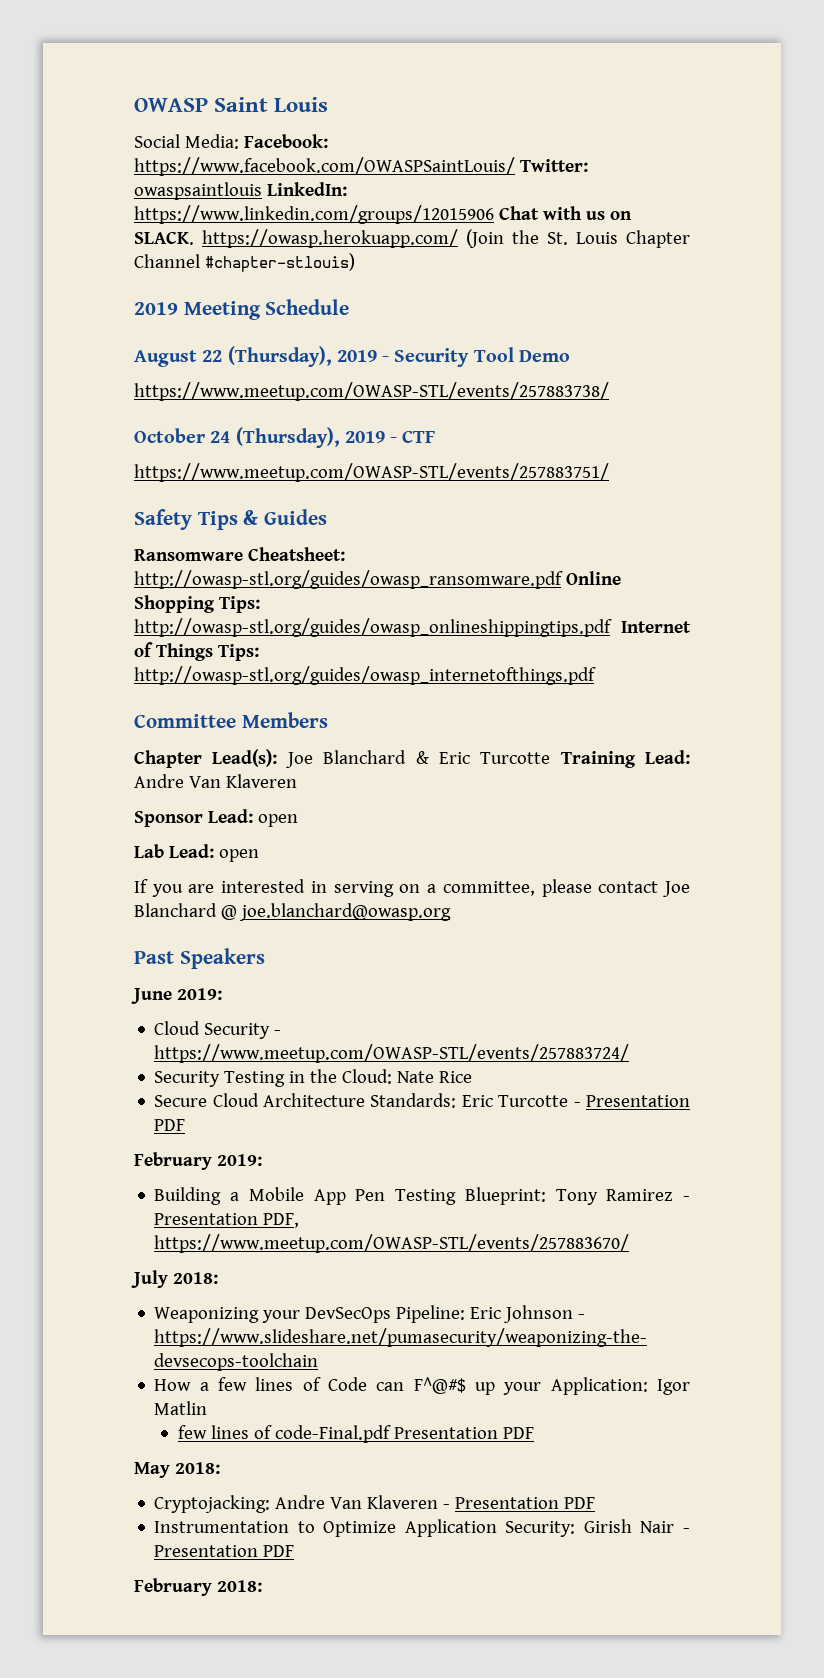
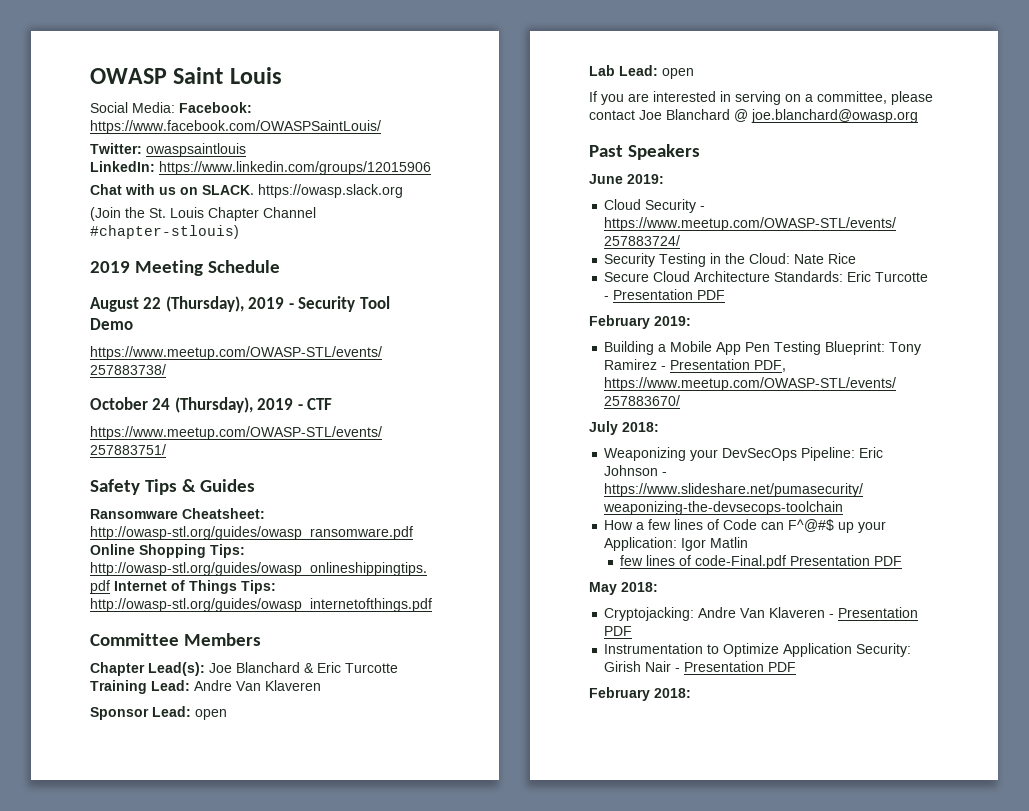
(515, 166) none -> (381, 127) //
(262, 191) none -> (246, 150) //
(494, 214) none -> (431, 168) //
[202,229,458,248] https://owasp.herokuapp.com/ -> [258,184,403,198] https://owasp.slack.org //

